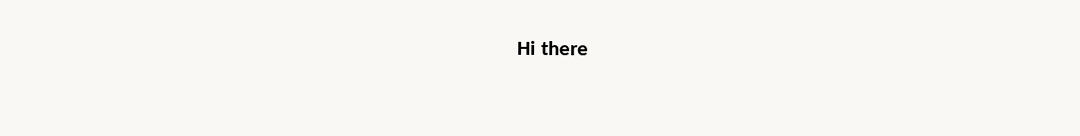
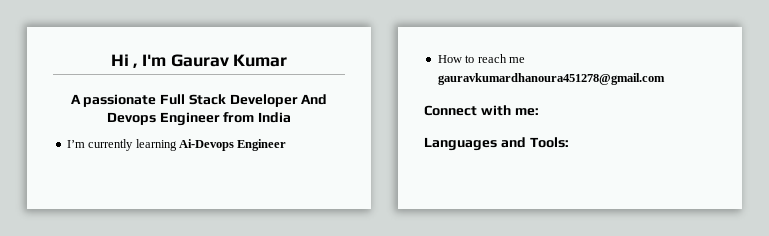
[540,41,589,56] there -> [133,54,288,68] [70,94,328,107] [106,112,292,126] [66,139,287,151] [437,54,525,63] [437,73,665,85] [424,105,539,116] [424,137,569,151] , I'm Gaurav Kumar // A passionate Full Stack Developer And Devops Engineer from India // I’m currently learning Ai-Devops Engineer // How to reach me gauravkumardhanoura451278@gmail.com // Connect with me: // Languages and Tools:

